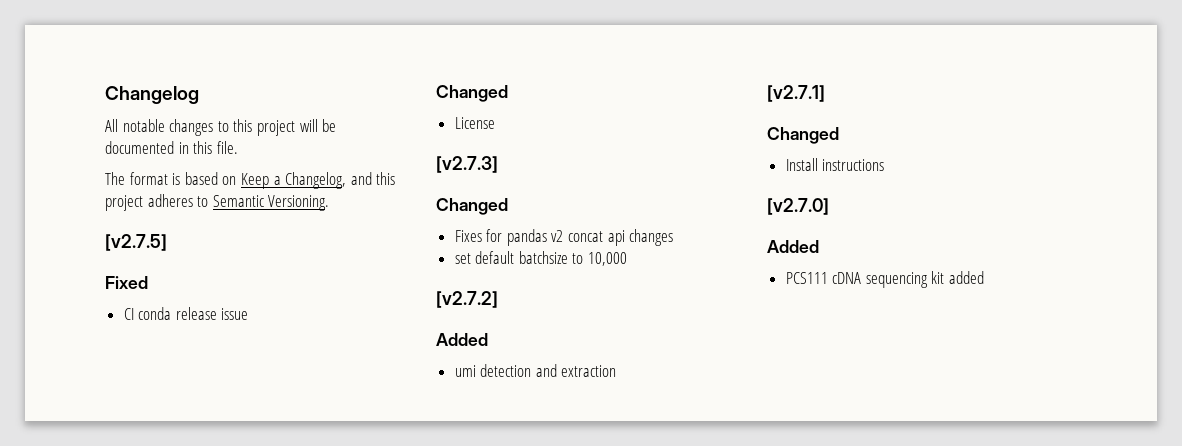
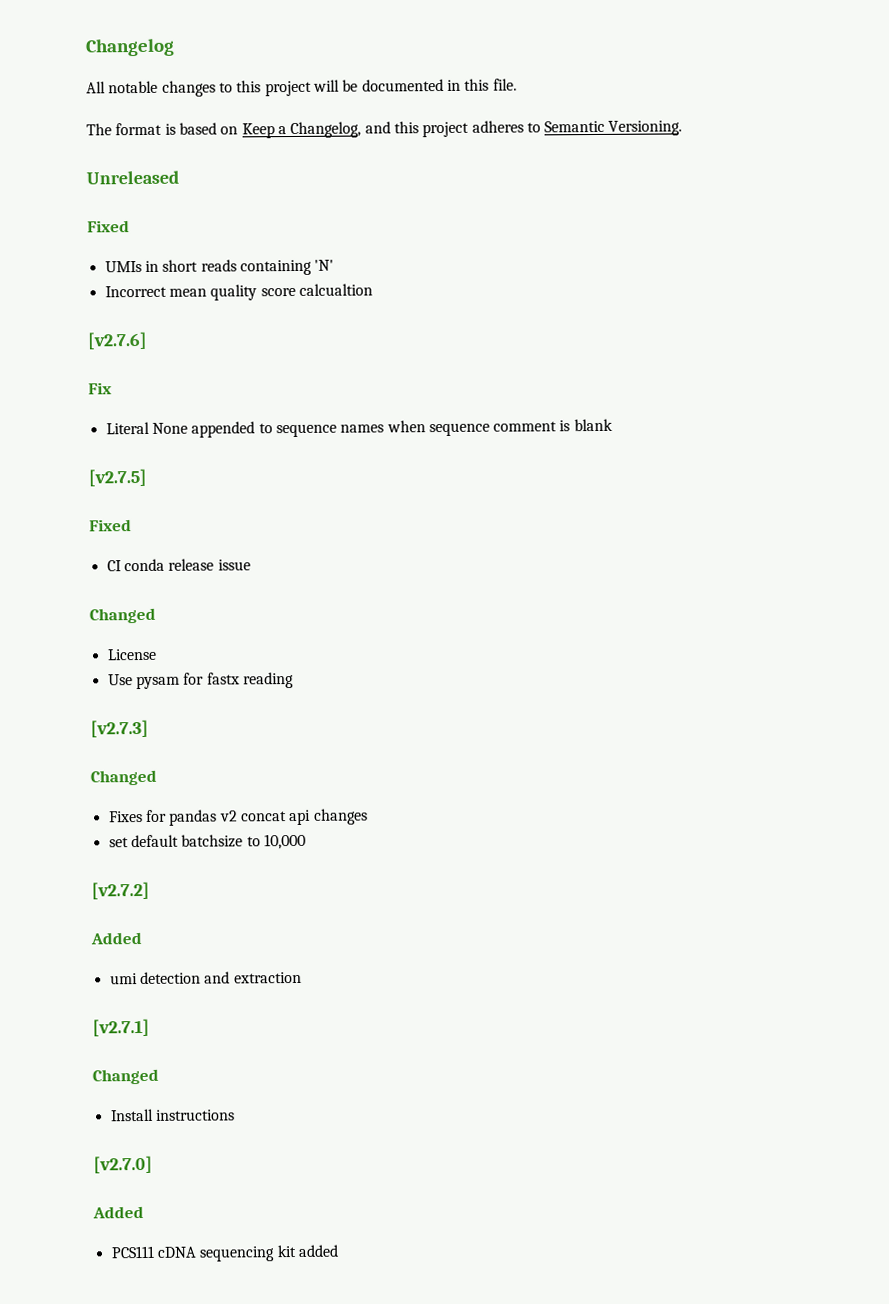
(330, 203) none -> [86,170,179,185] [87,220,130,233] [104,259,335,276] [104,283,373,301] [87,331,147,350] [88,382,112,395] [105,418,613,438] // Unreleased // Fixed // UMIs in short reads containing 'N' // Incorrect mean quality score calcualtion // [v2.7.6] // Fix // Literal None appended to sequence names when sequence comment is blank
(495, 123) none -> [107,672,294,690] // Use pysam for fastx reading

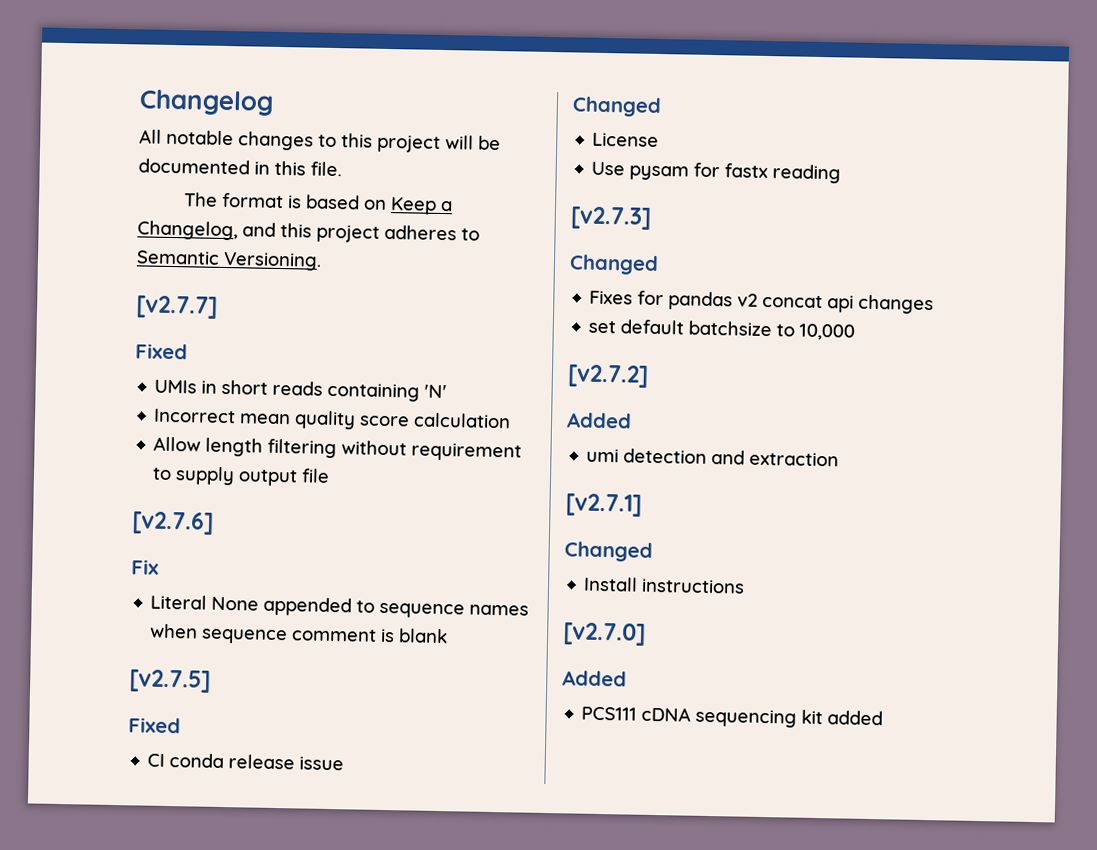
[86,170,179,185] Unreleased -> [135,295,218,319] [v2.7.7]
[298,283,373,296] calcualtion -> [413,412,512,429] [153,436,523,462] [152,466,331,487] calculation // Allow length filtering without requirement to supply output file

